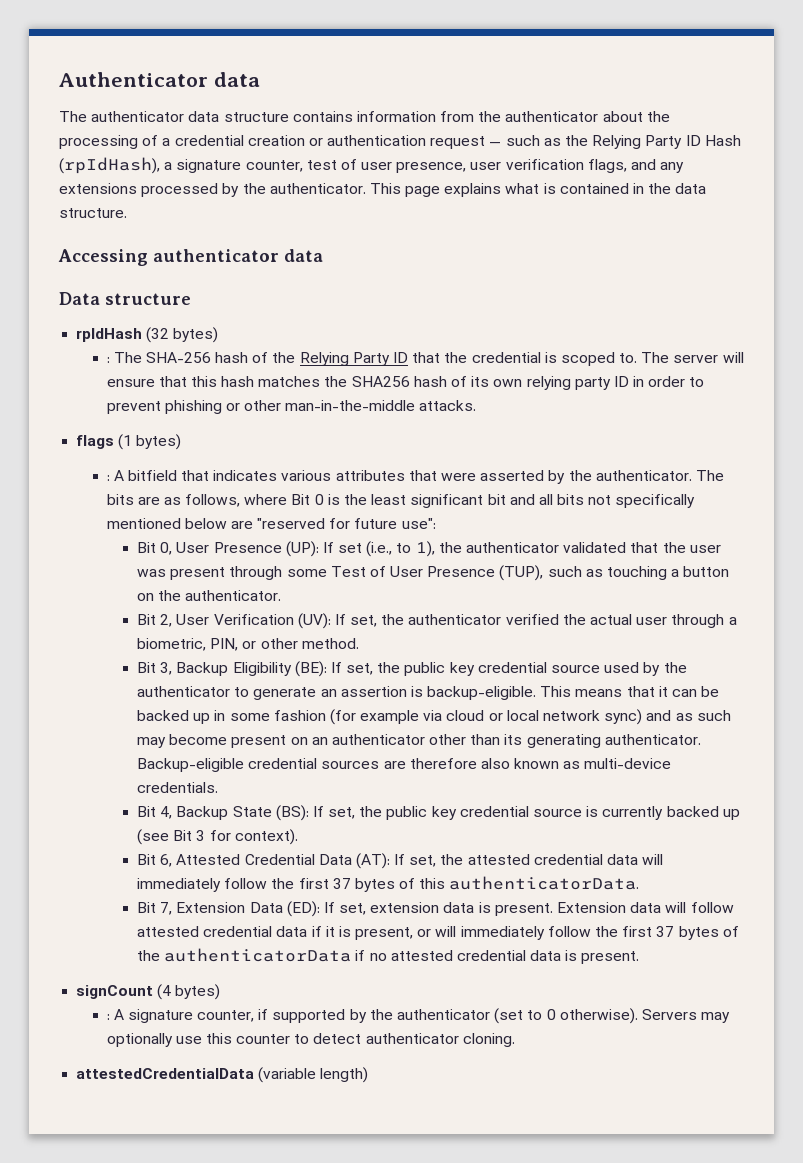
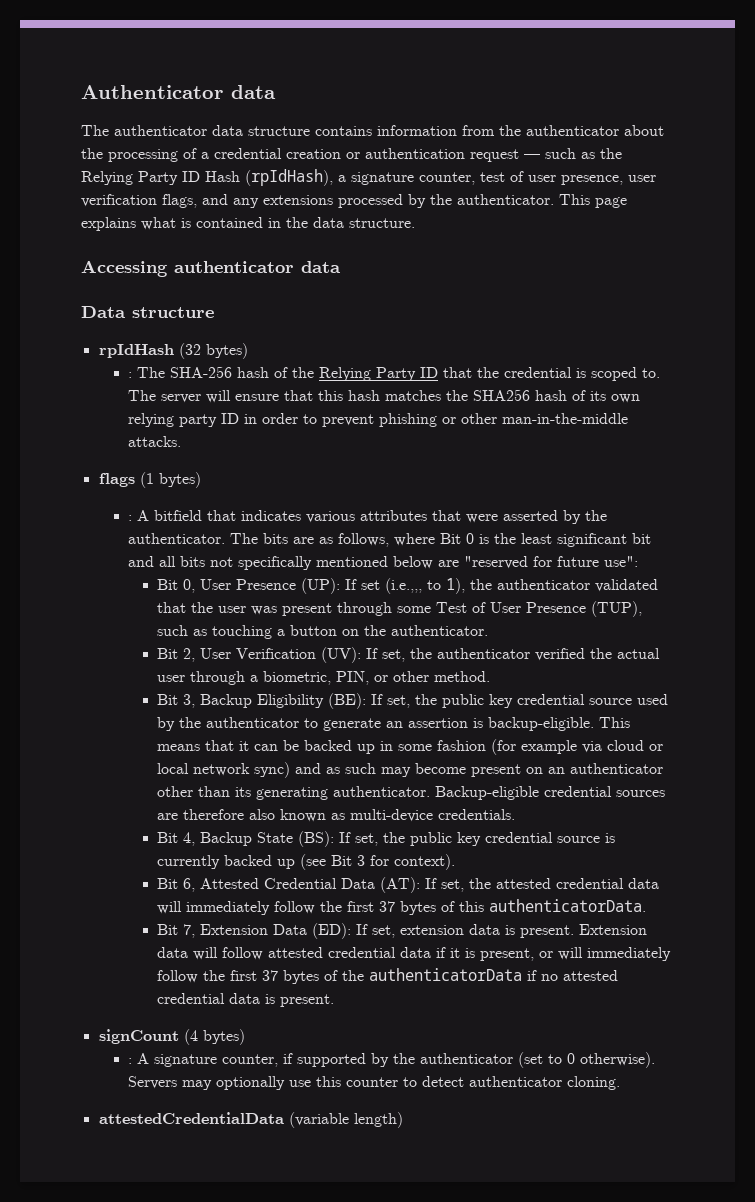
[366,541,393,557] (i.e., -> [385,578,423,594] (i.e.,,,

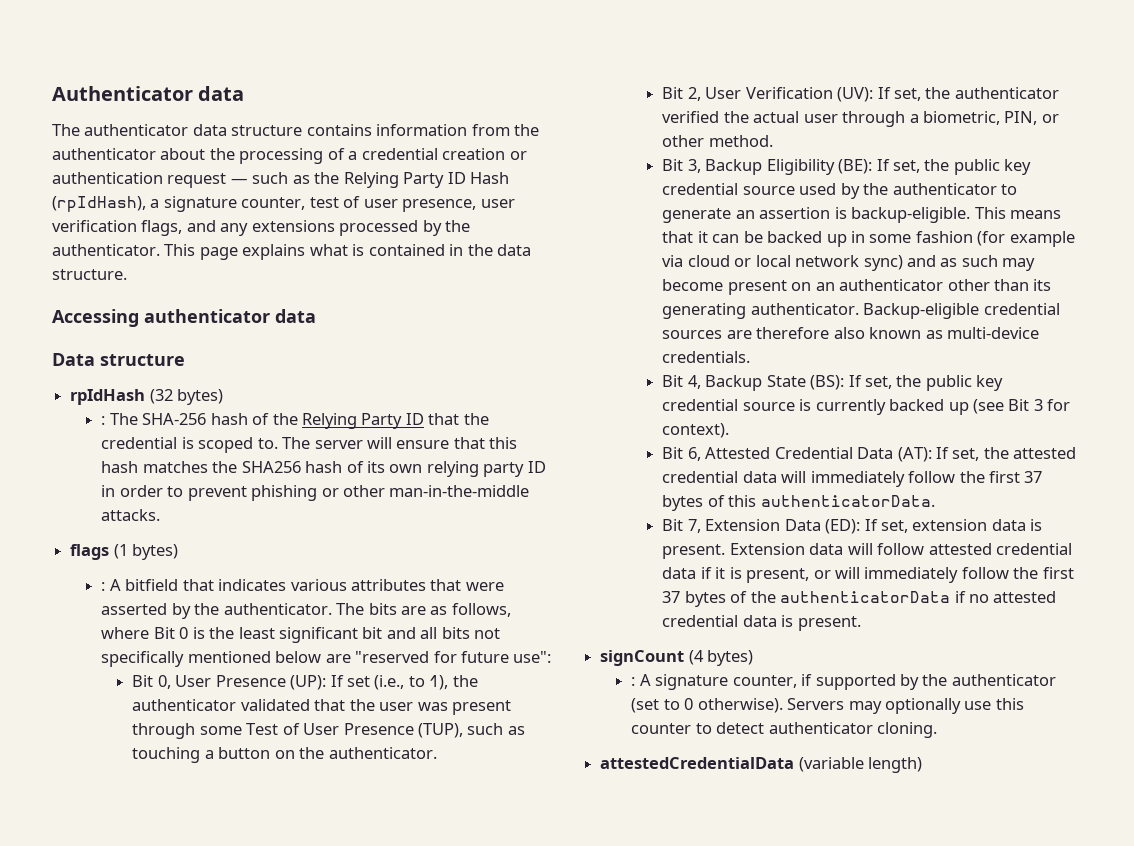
[385,578,423,594] (i.e.,,, -> [374,675,405,690] (i.e.,

